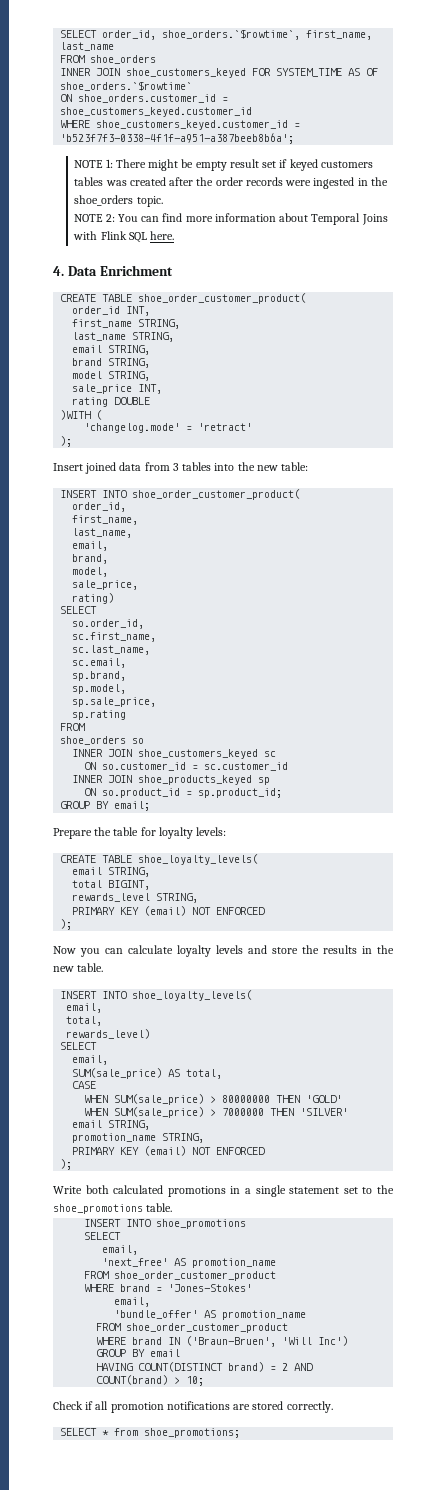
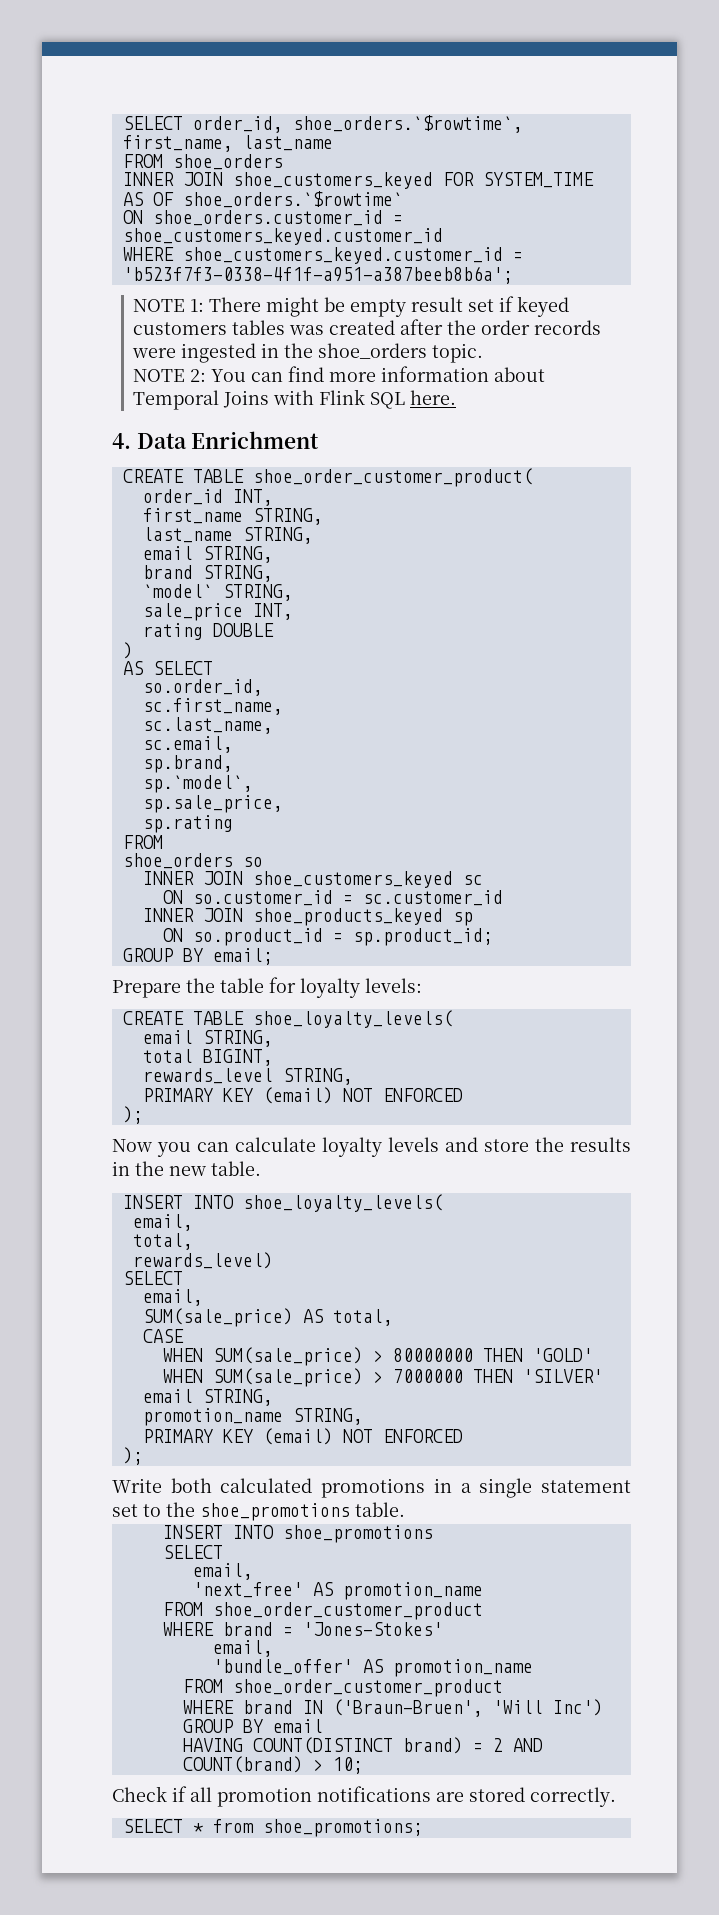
[72,371,103,379] model -> [142,584,213,598] `model`
[60,410,103,420] [84,423,253,433] [60,436,73,447] [53,462,309,474] [60,489,301,500] [72,502,127,512] [72,515,139,525] [72,528,133,538] [72,541,109,551] [72,554,109,564] [72,567,109,577] [72,580,139,590] [72,593,115,604] )WITH ( // 'changelog.mode' = 'retract' // ); // Insert joined data from 3 tables into the new table: // INSERT INTO shoe_order_customer_product( // order_id, // first_name, // last_name, // email, // brand, // model, // sale_price, // rating) // -> [122,642,133,659] [122,661,144,675] ) // AS
[72,684,127,694] sp.model, -> [142,775,253,793] sp.`model`,

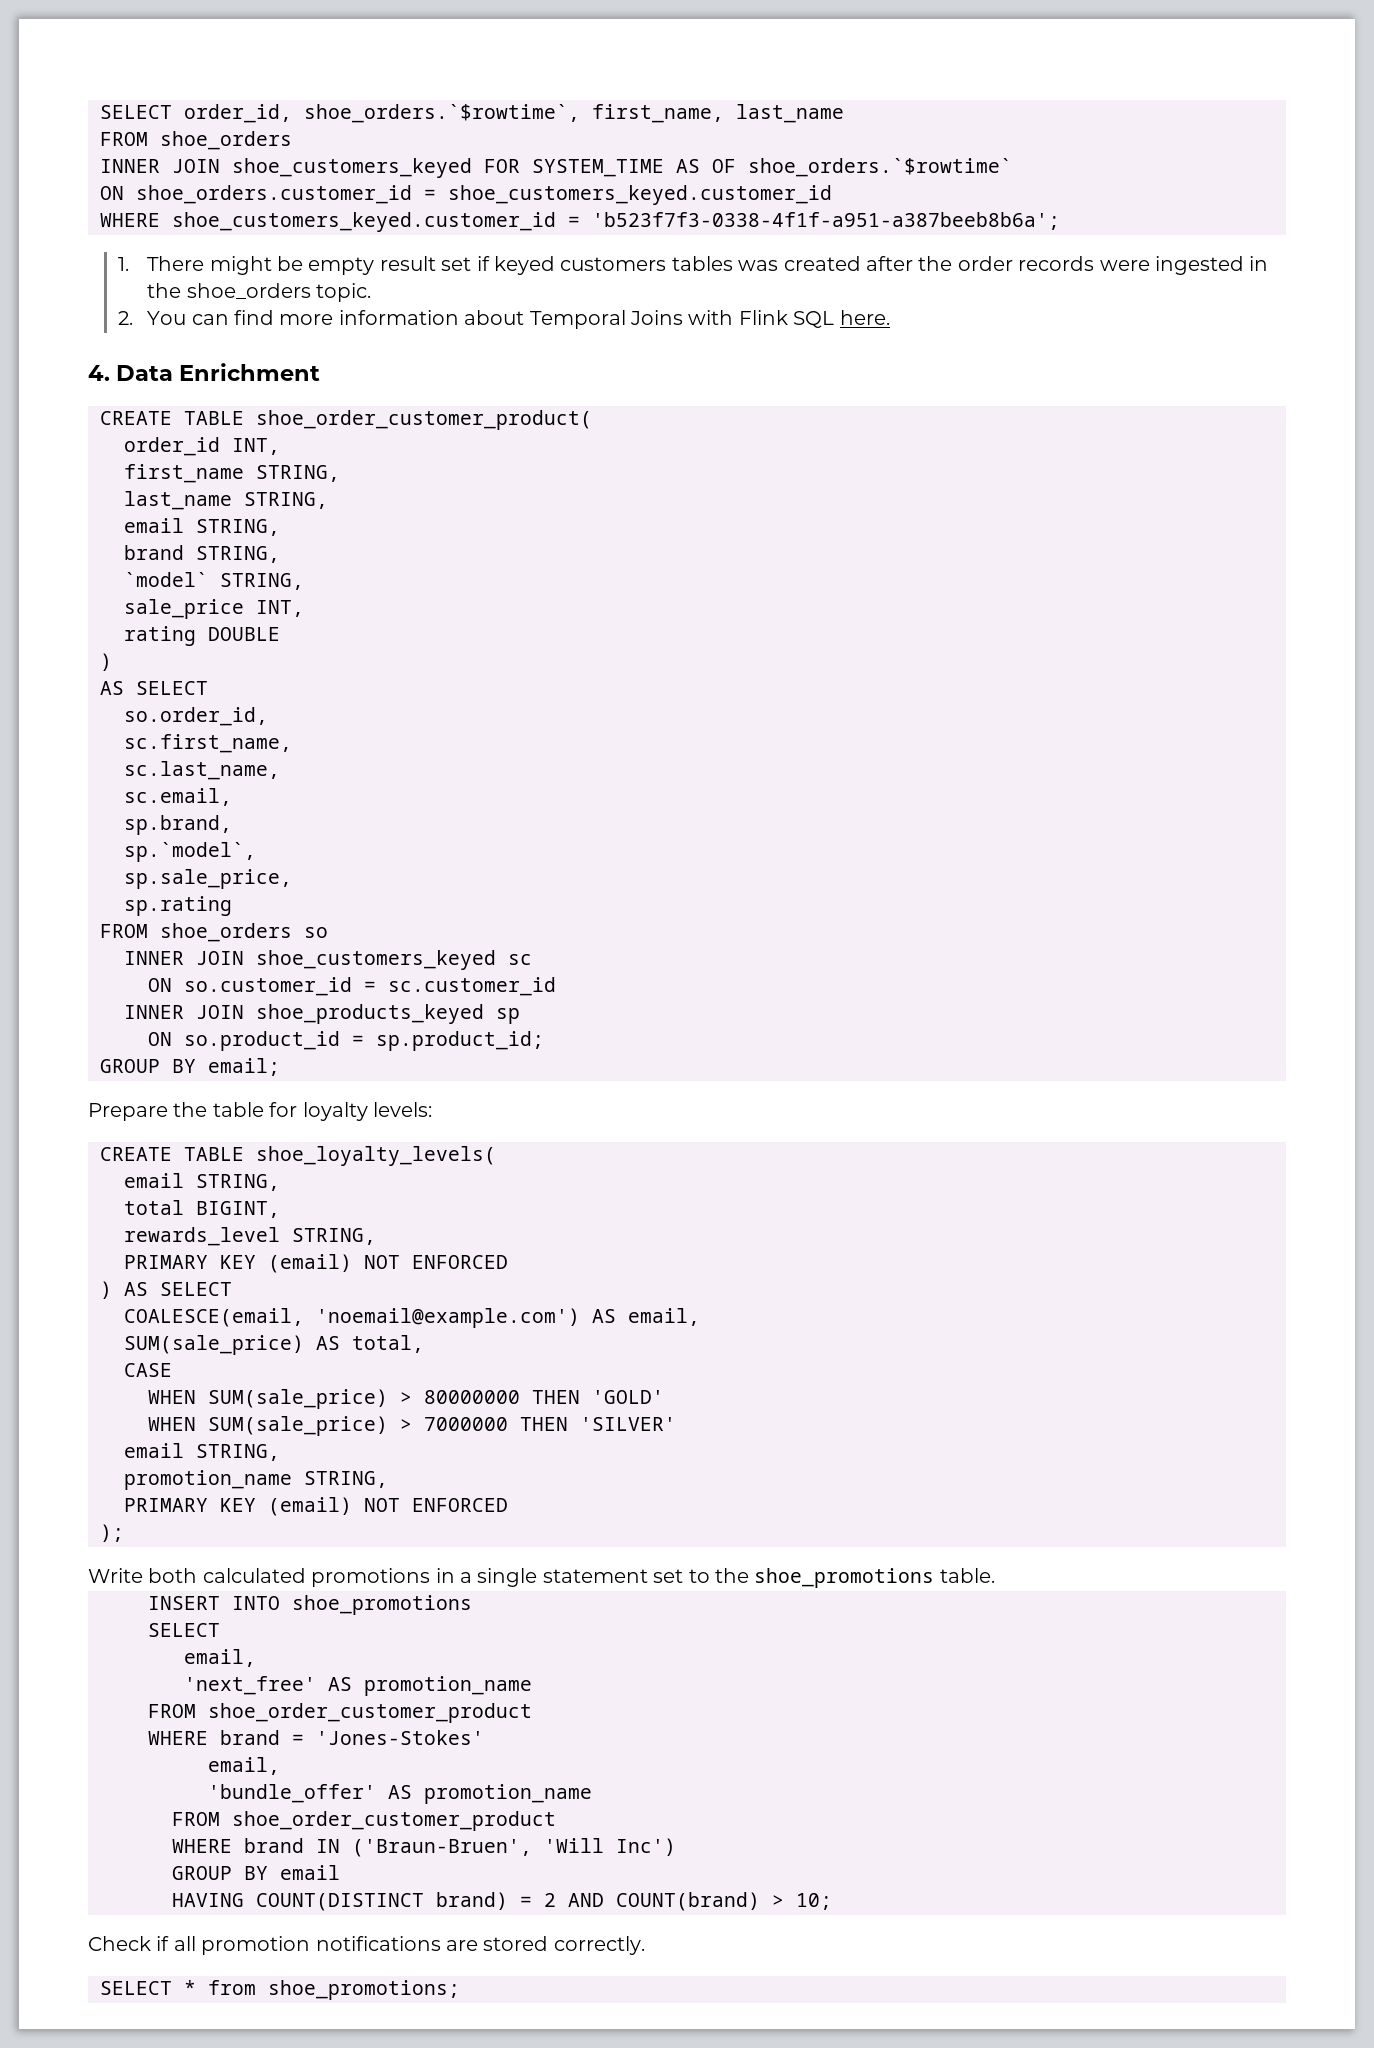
[133,299,205,312] NOTE 1: -> [117,257,129,271] 1.
[133,369,207,382] NOTE 2: -> [117,311,133,325] 2.
(163, 842) // -> (148, 931) none
[122,1106,143,1124] [112,1137,631,1157] [112,1161,261,1176] [122,1194,443,1212] [132,1214,193,1231] [132,1233,193,1250] [132,1252,273,1269] [122,1271,183,1285] ); // Now you can calculate loyalty levels and store the results in the new table. // INSERT INTO shoe_loyalty_levels( // email, // total, // rewards_level) // SELECT // -> [100,1281,232,1299] [124,1308,616,1328] ) AS SELECT // COALESCE(email, 'noemail@example.com') AS

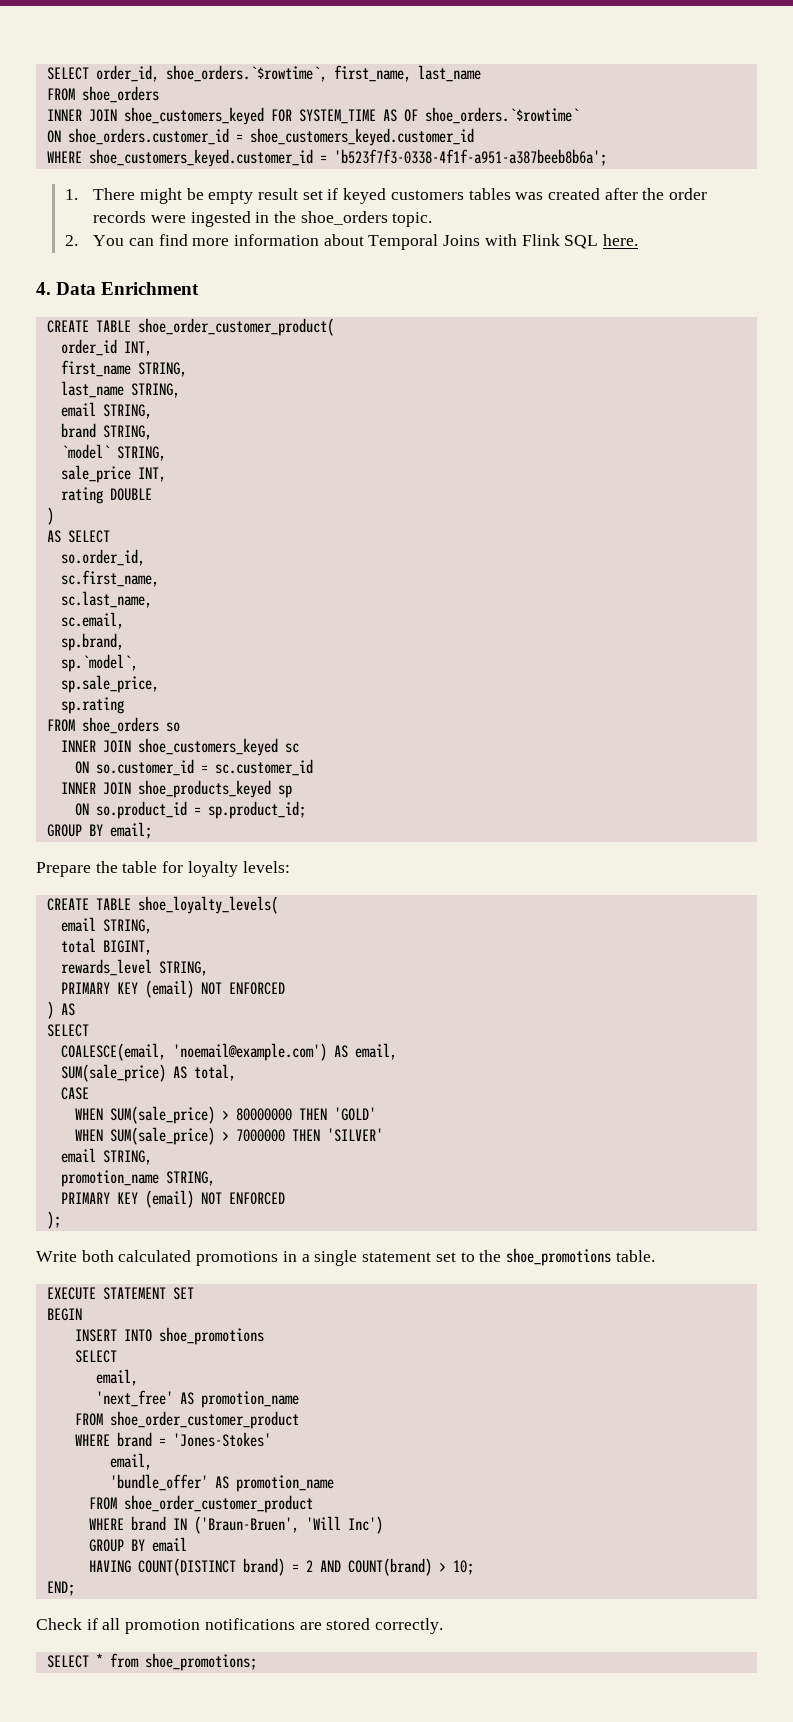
(148, 1289) none -> (75, 1009) //
(995, 1575) none -> [46,1287,194,1300] [46,1308,82,1321] // EXECUTE STATEMENT SET // BEGIN
(832, 1901) none -> [46,1581,75,1596] // END;

